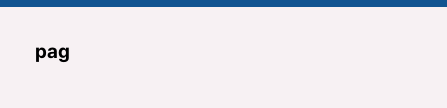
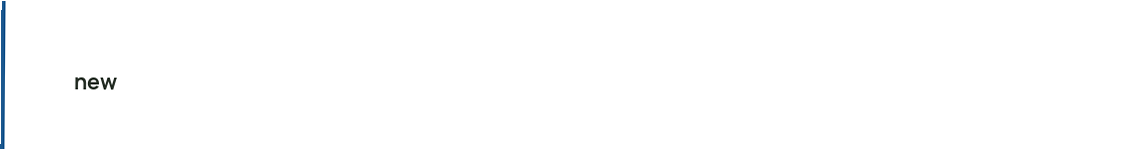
[35,47,70,63] pag -> [73,77,117,90] new

